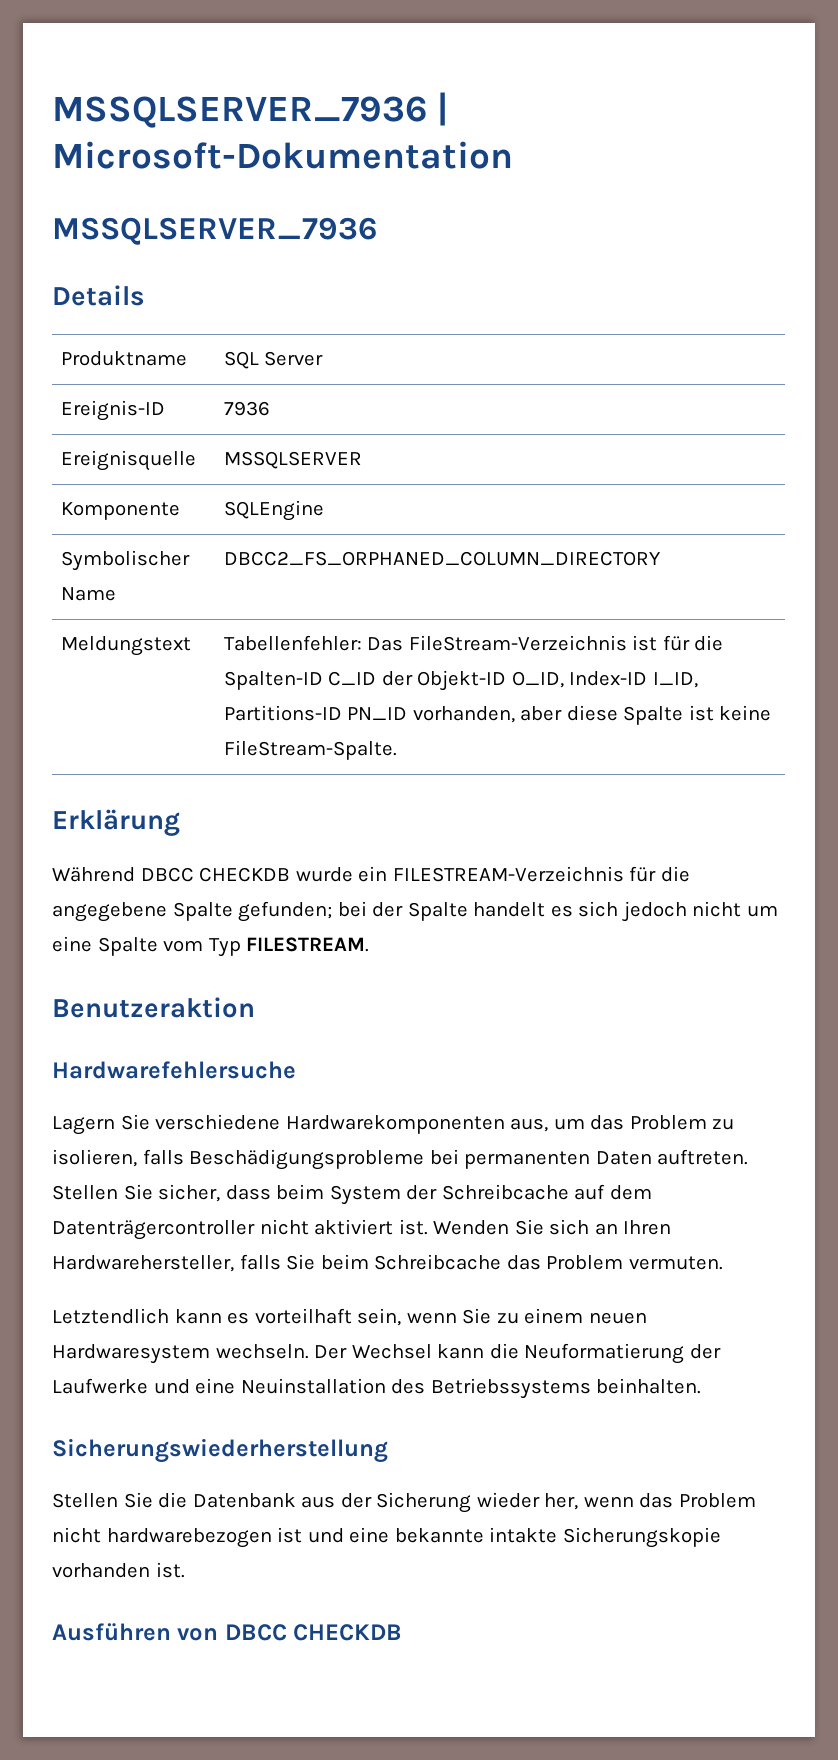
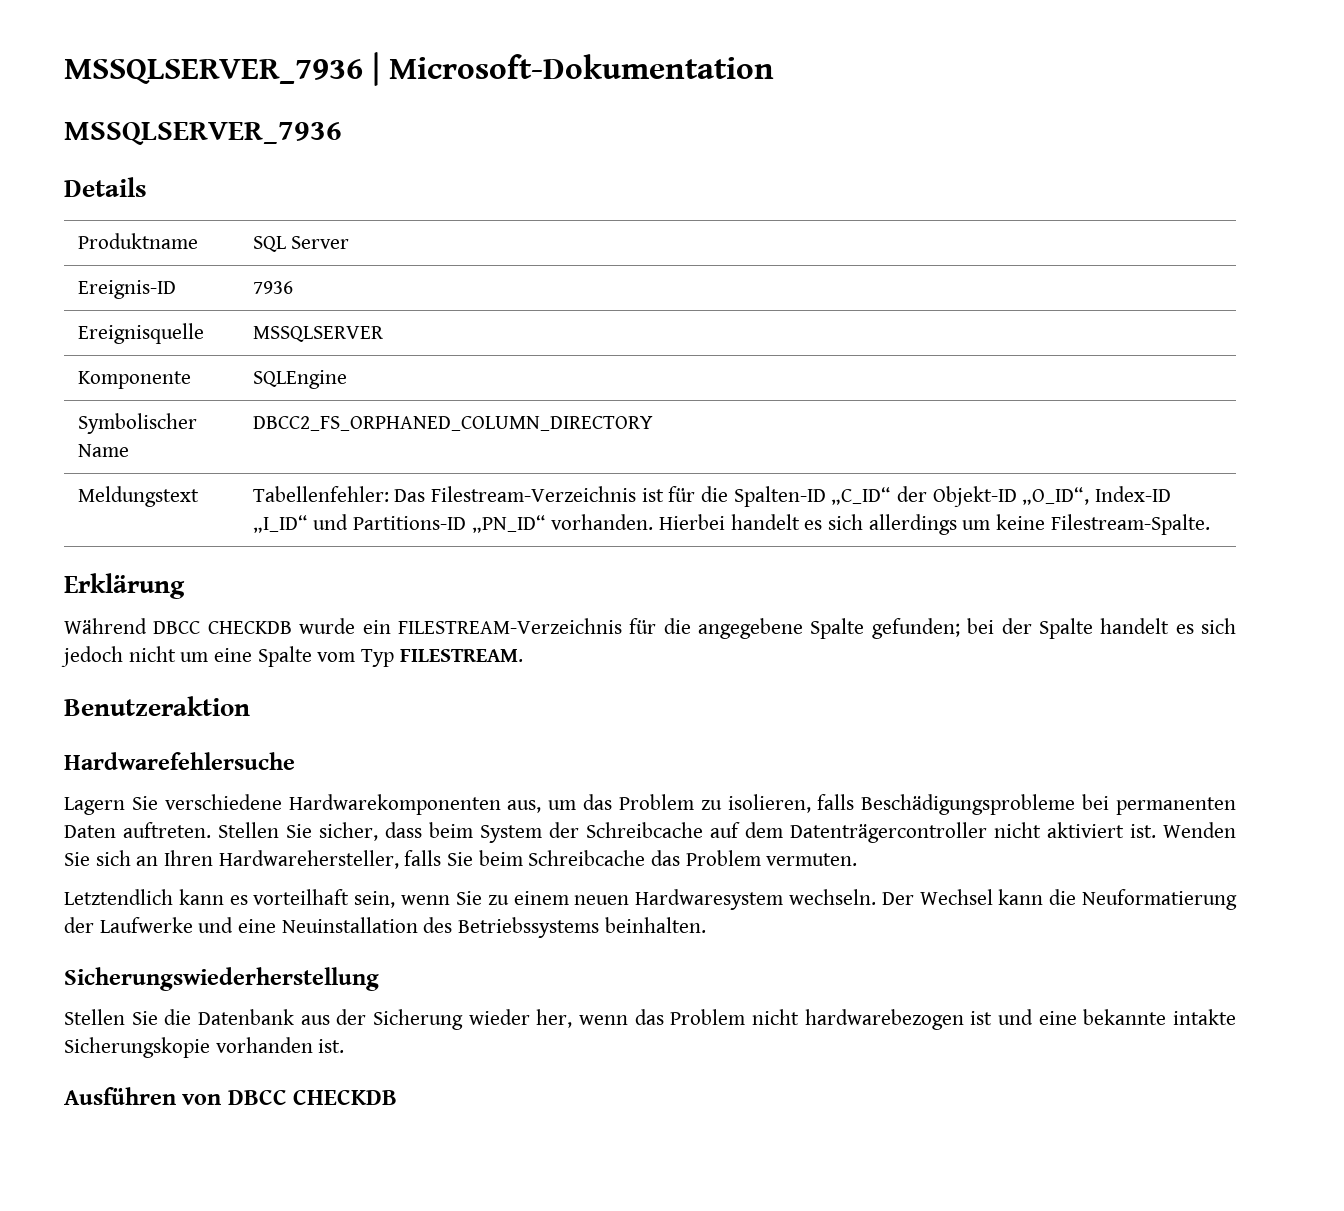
[408,635,627,651] FileStream-Verzeichnis -> [430,486,636,502] Filestream-Verzeichnis
[328,671,377,686] C_ID -> [831,487,892,505] „C_ID“
[511,671,698,688] [223,705,772,725] [223,740,397,760] O_ID, Index-ID I_ID, Partitions-ID PN_ID vorhanden, aber diese Spalte ist keine FileStream-Spalte. -> [1022,486,1171,505] [252,514,1210,535] „O_ID“, Index-ID „I_ID“ und Partitions-ID „PN_ID“ vorhanden. Hierbei handelt es sich allerdings um keine Filestream-Spalte.

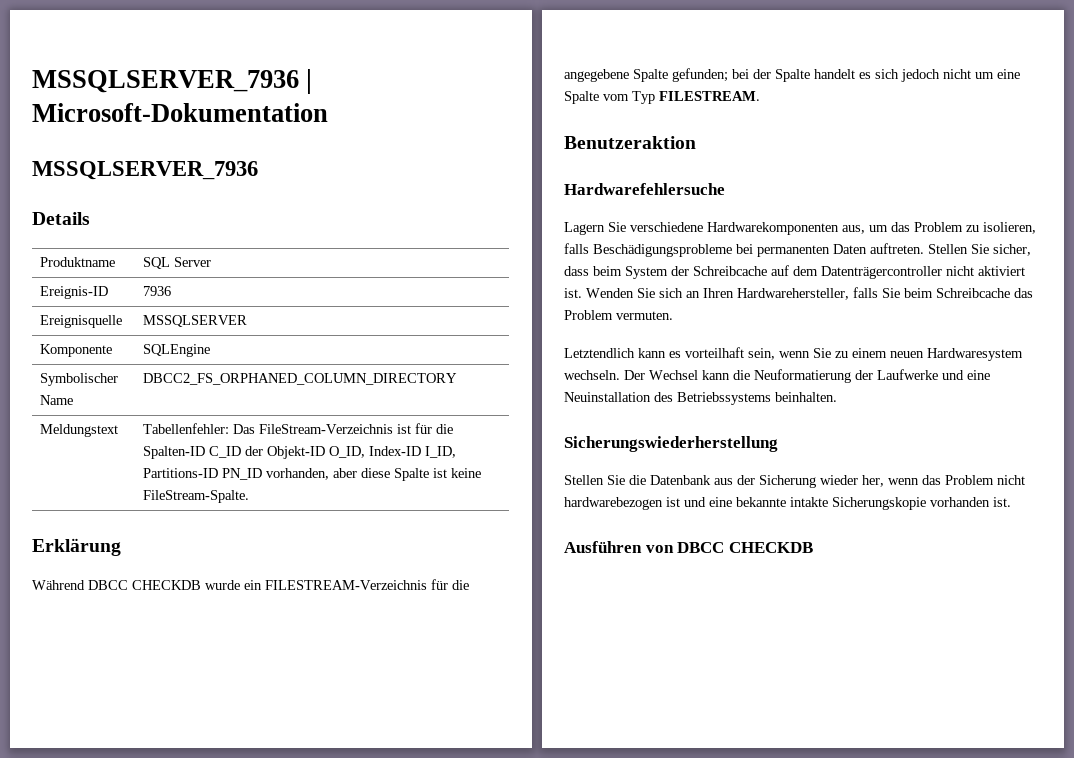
[430,486,636,502] Filestream-Verzeichnis -> [258,424,393,434] FileStream-Verzeichnis
[831,487,892,505] „C_ID“ -> [208,446,241,458] C_ID
[1022,486,1171,505] [252,514,1210,535] „O_ID“, Index-ID „I_ID“ und Partitions-ID „PN_ID“ vorhanden. Hierbei handelt es sich allerdings um keine Filestream-Spalte. -> [328,446,456,458] [142,468,481,481] [142,490,249,503] O_ID, Index-ID I_ID, Partitions-ID PN_ID vorhanden, aber diese Spalte ist keine FileStream-Spalte.

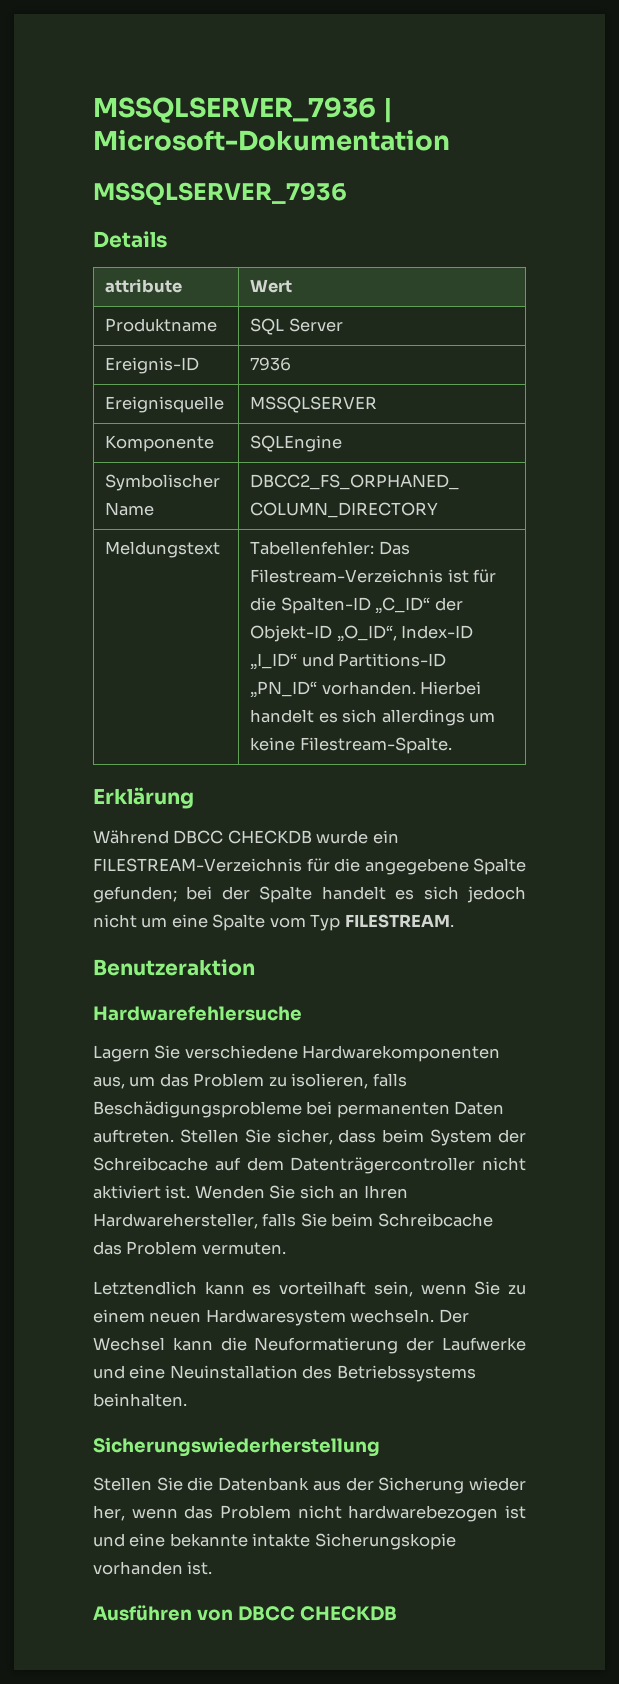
(90, 218) none -> [105,279,183,293] [250,279,293,293] // attribute | Wert
[258,424,393,434] FileStream-Verzeichnis -> [250,569,444,583] Filestream-Verzeichnis
[208,446,241,458] C_ID -> [375,597,431,613] „C_ID“
[328,446,456,458] [142,468,481,481] [142,490,249,503] O_ID, Index-ID I_ID, Partitions-ID PN_ID vorhanden, aber diese Spalte ist keine FileStream-Spalte. -> [336,625,474,641] [250,653,447,669] [250,681,482,697] [250,709,496,726] [250,737,452,754] „O_ID“, Index-ID „I_ID“ und Partitions-ID „PN_ID“ vorhanden. Hierbei handelt es sich allerdings um keine Filestream-Spalte.

